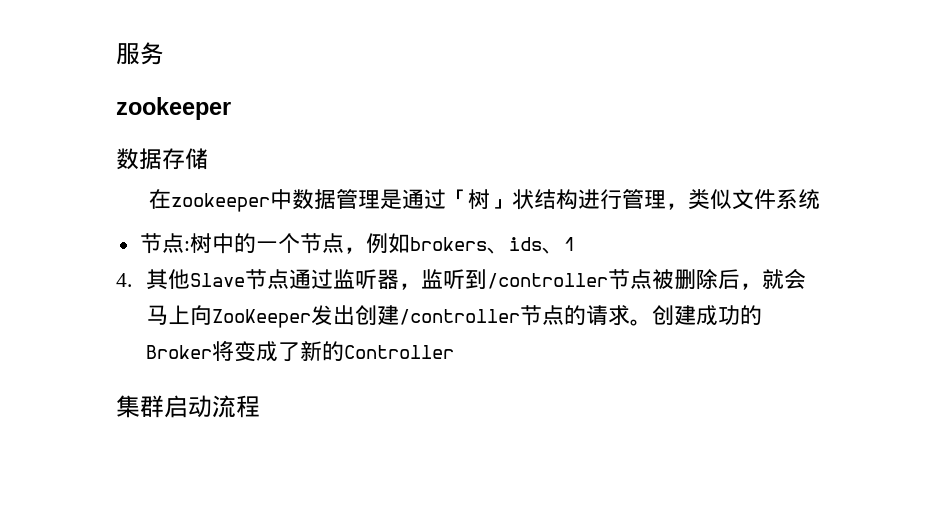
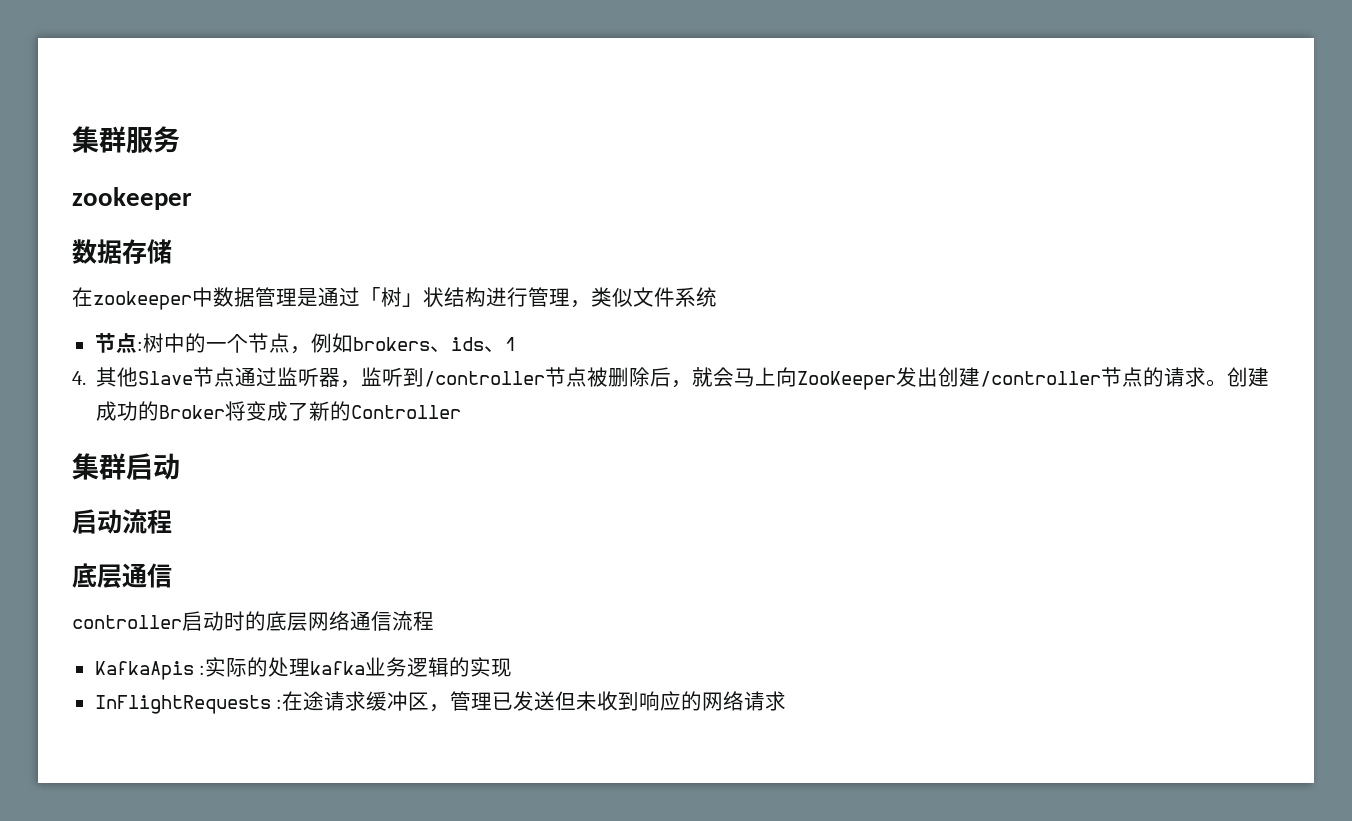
(116, 54) none -> [72,126,126,153] 集群
[212,395,260,418] 流程 -> [72,509,172,534] [72,563,172,588] [72,611,434,631] [94,657,513,680] [94,691,787,714] // 启动流程 // 底层通信 // controller启动时的底层网络通信流程 // KafkaApis :实际的处理kafka业务逻辑的实现 // InFlightRequests :在途请求缓冲区，管理已发送但未收到响应的网络请求

